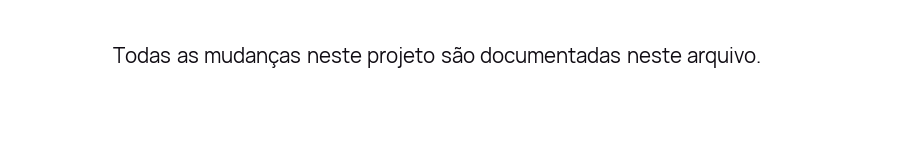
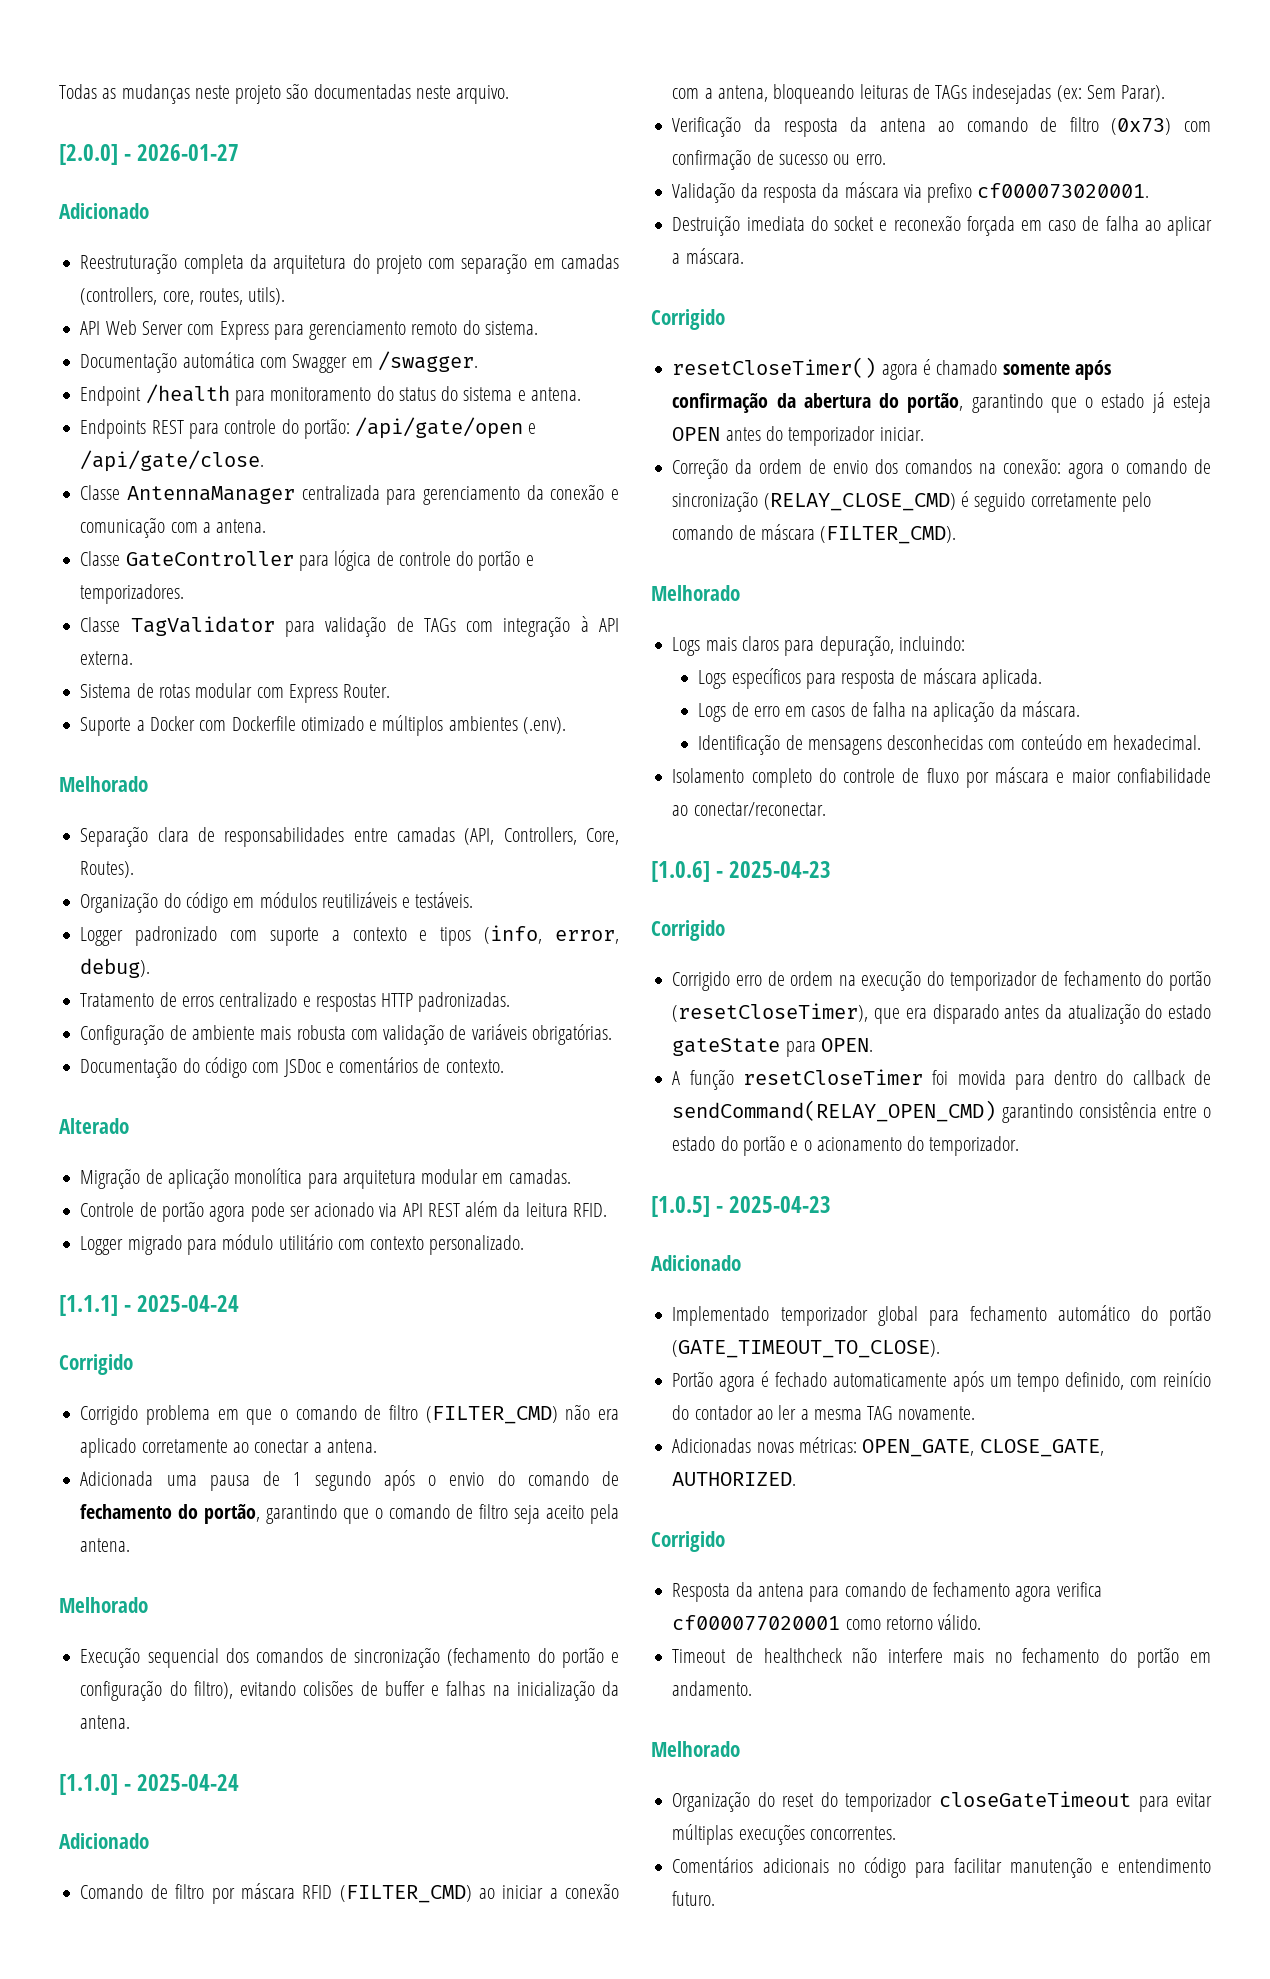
(762, 57) none -> [59,144,240,165] [59,203,149,219] [80,253,619,274] [80,287,286,305] [80,320,538,340] [80,351,478,373] [80,384,581,406] [80,417,537,439] [80,450,265,472] [80,484,619,505] [80,517,267,538] [80,550,534,571] [80,584,185,604] [80,616,619,637] [80,651,134,665] [80,683,391,703] [80,715,566,736] [59,776,148,792] [80,826,620,847] [80,861,135,878] [80,892,474,913] [80,925,619,946] [80,958,151,978] [80,992,511,1012] [80,1024,612,1045] [80,1057,504,1078] [59,1118,129,1134] [80,1168,571,1189] [80,1201,607,1222] [80,1234,525,1255] [59,1295,240,1316] [59,1354,133,1375] [80,1404,619,1425] [80,1438,377,1458] [80,1470,619,1491] [80,1504,619,1524] [80,1538,131,1552] [59,1597,148,1613] [80,1647,619,1668] [80,1680,620,1701] [80,1715,131,1729] [59,1774,240,1795] [59,1833,149,1849] [80,1883,620,1904] [672,84,1166,104] [672,116,1211,137] [672,149,886,170] [672,182,1150,203] [672,215,1212,236] [672,248,744,264] [651,309,725,330] [672,357,1111,380] [672,392,1211,413] [672,426,924,446] [672,458,1211,479] [672,491,1151,512] [672,524,957,544] [651,585,740,601] [672,635,965,656] [698,668,1042,689] [698,701,1080,722] [698,734,1202,755] [672,767,1211,788] [672,802,826,816] [651,861,832,882] [651,920,725,941] [672,970,1211,991] [672,1003,1211,1024] [672,1038,873,1057] [672,1069,1211,1090] [672,1100,1211,1123] [672,1135,1020,1156] [651,1196,832,1217] [651,1255,741,1271] [672,1305,1211,1326] [672,1340,941,1358] [672,1371,1211,1392] [672,1405,976,1420] [672,1437,1104,1457] [672,1472,797,1486] [651,1531,725,1552] [672,1582,1102,1602] [672,1614,982,1631] [672,1647,1211,1668] [672,1681,753,1696] [651,1741,740,1757] [672,1791,1212,1812] [672,1824,896,1845] [672,1857,1211,1878] [672,1891,716,1906] // [2.0.0] - 2026-01-27 // Adicionado // Reestruturação completa da arquitetura do projeto com separação em camadas (controllers, core, routes, utils). // API Web Server com Express para gerenciamento remoto do sistema. // Documentação automática com Swagger em /swagger. // Endpoint /health para monitoramento do status do sistema e antena. // Endpoints REST para controle do portão: /api/gate/open e /api/gate/close. // Classe AntennaManager centralizada para gerenciamento da conexão e comunicação com a antena. // Classe GateController para lógica de controle do portão e temporizadores. // Classe TagValidator para validação de TAGs com integração à API externa. // Sistema de rotas modular com Express Router. // Suporte a Docker com Dockerfile otimizado e múltiplos ambientes (.env). // Melhorado // Separação clara de responsabilidades entre camadas (API, Controllers, Core, Routes). // Organização do código em módulos reutilizáveis e testáveis. // Logger padronizado com suporte a contexto e tipos (info, error, debug). // Tratamento de erros centralizado e respostas HTTP padronizadas. // Configuração de ambiente mais robusta com validação de variáveis obrigatórias. // Documentação do código com JSDoc e comentários de contexto. // Alterado // Migração de aplicação monolítica para arquitetura modular em camadas. // Controle de portão agora pode ser acionado via API REST além da leitura RFID. // Logger migrado para módulo utilitário com contexto personalizado. // [1.1.1] - 2025-04-24 // Corrigido // Corrigido problema em que o comando de filtro (FILTER_CMD) não era aplicado corretamente ao conectar a antena. // Adicionada uma pausa de 1 segundo após o envio do comando de fechamento do portão, garantindo que o comando de filtro seja aceito pela antena. // Melhorado // Execução sequencial dos comandos de sincronização (fechamento do portão e configuração do filtro), evitando colisões de buffer e falhas na inicialização da antena. // [1.1.0] - 2025-04-24 // Adicionado // Comando de filtro por máscara RFID (FILTER_CMD) ao iniciar a conexão com a antena, bloqueando leituras de TAGs indesejadas (ex: Sem Parar). // Verificação da resposta da antena ao comando de filtro (0x73) com confirmação de sucesso ou erro. // Validação da resposta da máscara via prefixo cf000073020001. // Destruição imediata do socket e reconexão forçada em caso de falha ao aplicar a máscara. // Corrigido // resetCloseTimer() agora é chamado somente após confirmação da abertura do portão, garantindo que o estado já esteja OPEN antes do temporizador iniciar. // Correção da ordem de envio dos comandos na conexão: agora o comando de sincronização (RELAY_CLOSE_CMD) é seguido corretamente pelo comando de máscara (FILTER_CMD). // Melhorado // Logs mais claros para depuração, incluindo: // Logs específicos para resposta de máscara aplicada. // Logs de erro em casos de falha na aplicação da máscara. // Identificação de mensagens desconhecidas com conteúdo em hexadecimal. // Isolamento completo do controle de fluxo por máscara e maior confiabilidade ao conectar/reconectar. // [1.0.6] - 2025-04-23 // Corrigido // Corrigido erro de ordem na execução do temporizador de fechamento do portão (resetCloseTimer), que era disparado antes da atualização do estado gateState para OPEN. // A função resetCloseTimer foi movida para dentro do callback de sendCommand(RELAY_OPEN_CMD) garantindo consistência entre o estado do portão e o acionamento do temporizador. // [1.0.5] - 2025-04-23 // Adicionado // Implementado temporizador global para fechamento automático do portão (GATE_TIMEOUT_TO_CLOSE). // Portão agora é fechado automaticamente após um tempo definido, com reinício do contador ao ler a mesma TAG novamente. // Adicionadas novas métricas: OPEN_GATE, CLOSE_GATE, AUTHORIZED. // Corrigido // Resposta da antena para comando de fechamento agora verifica cf000077020001 como retorno válido. // Timeout de healthcheck não interfere mais no fechamento do portão em andamento. // Melhorado // Organização do reset do temporizador closeGateTimeout para evitar múltiplas execuções concorrentes. // Comentários adicionais no código para facilitar manutenção e entendimento futuro.

